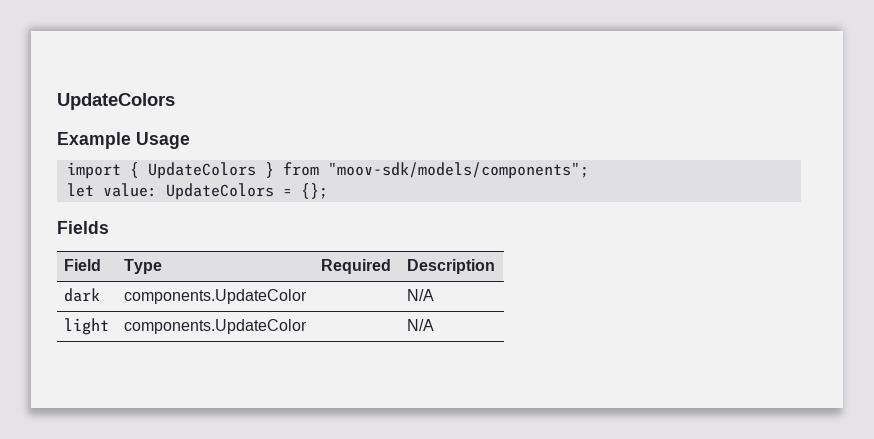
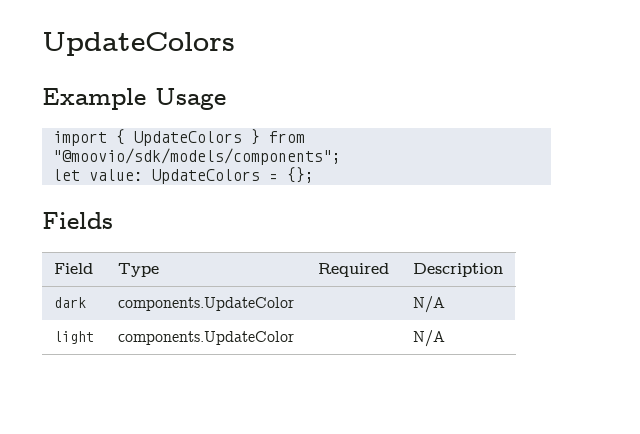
[327,162,589,179] "moov-sdk/models/components"; -> [52,148,341,165] "@moovio/sdk/models/components";

